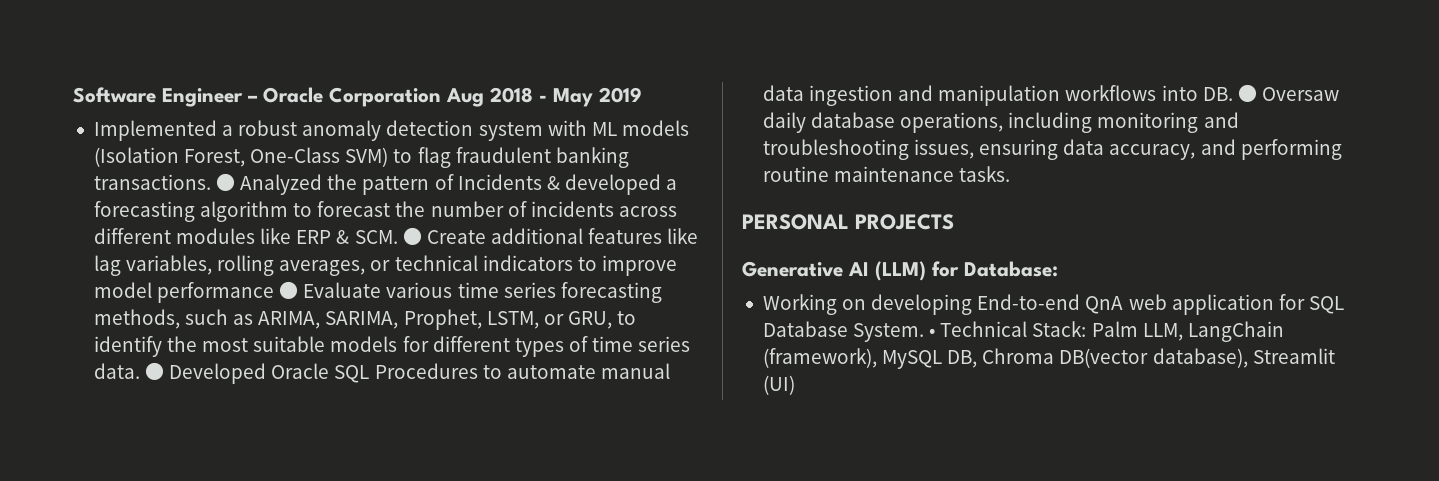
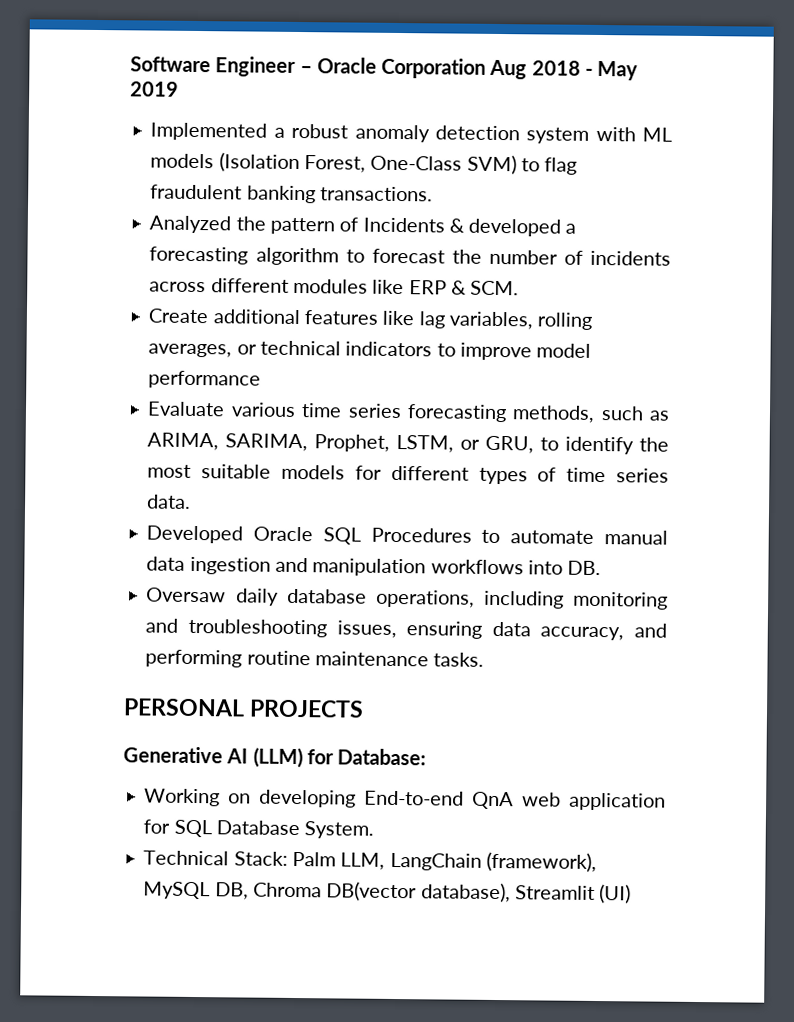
[216,173,236,191] ● -> (433, 194) //
[402,227,422,245] ● -> (520, 288) //
[279,281,299,299] ● -> (262, 379) //
[145,362,165,380] ● -> (192, 501) //
[1237,84,1257,102] ● -> (602, 568) //
[929,328,936,337] • -> (375, 830) //

